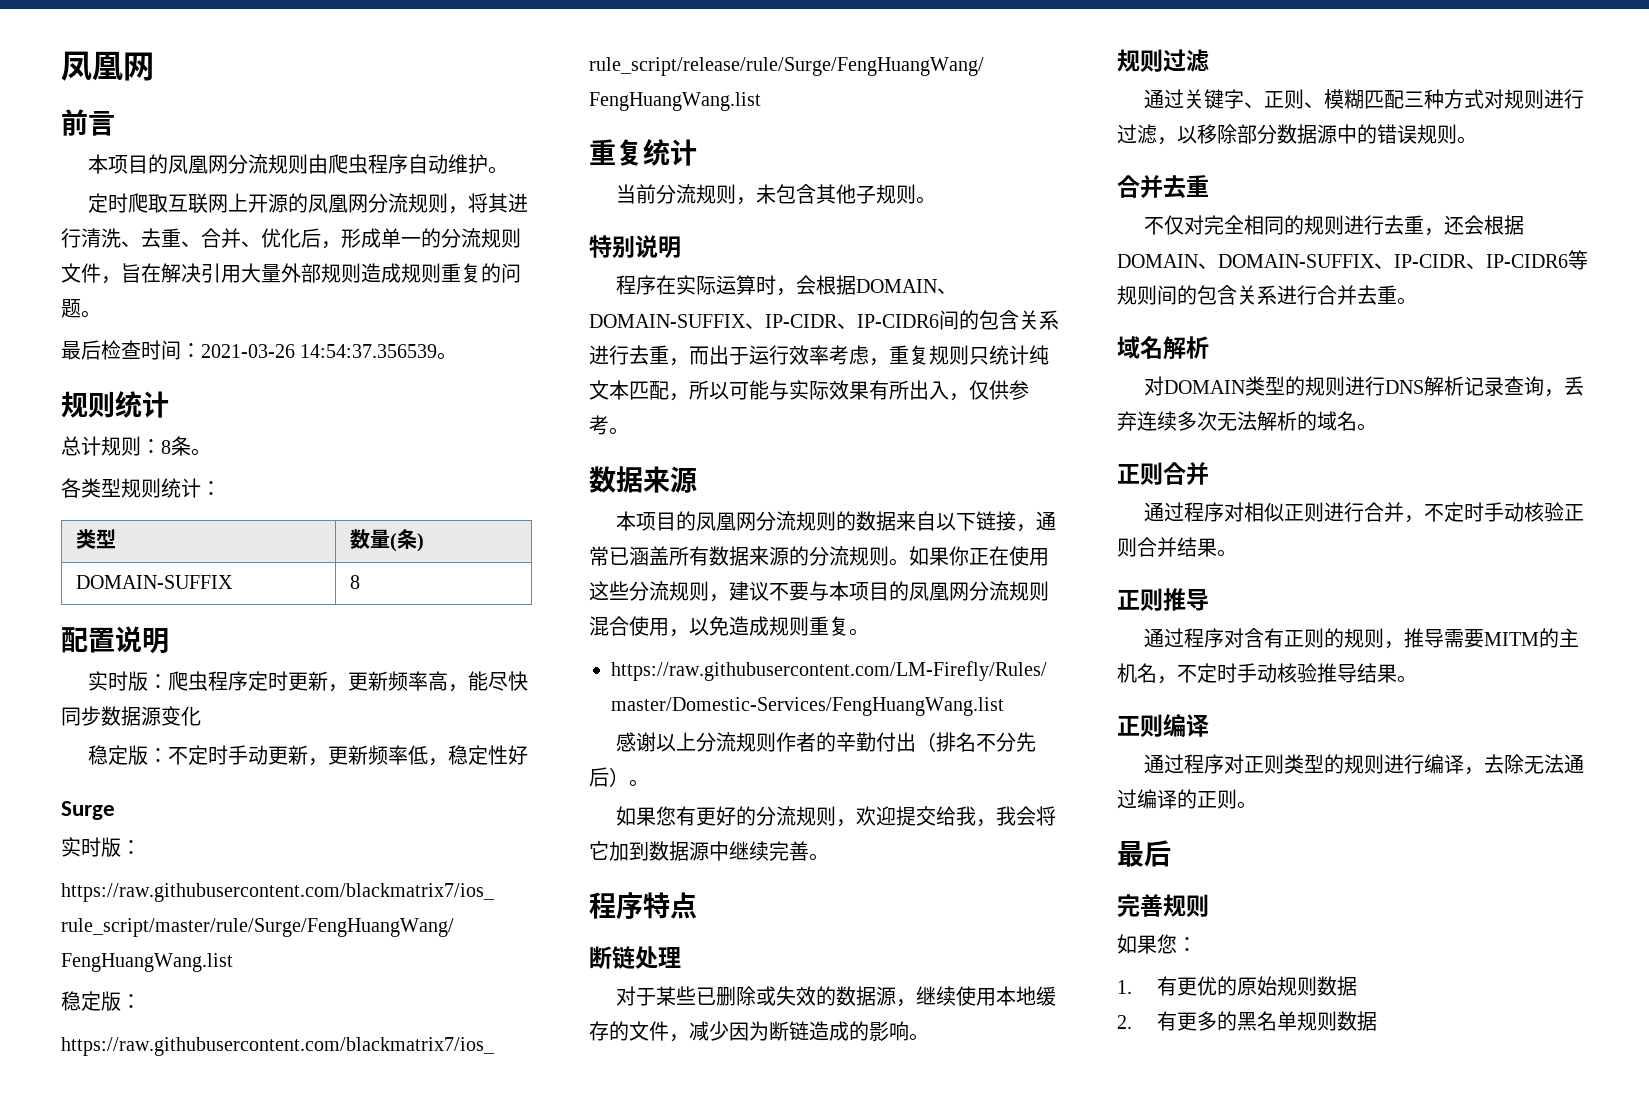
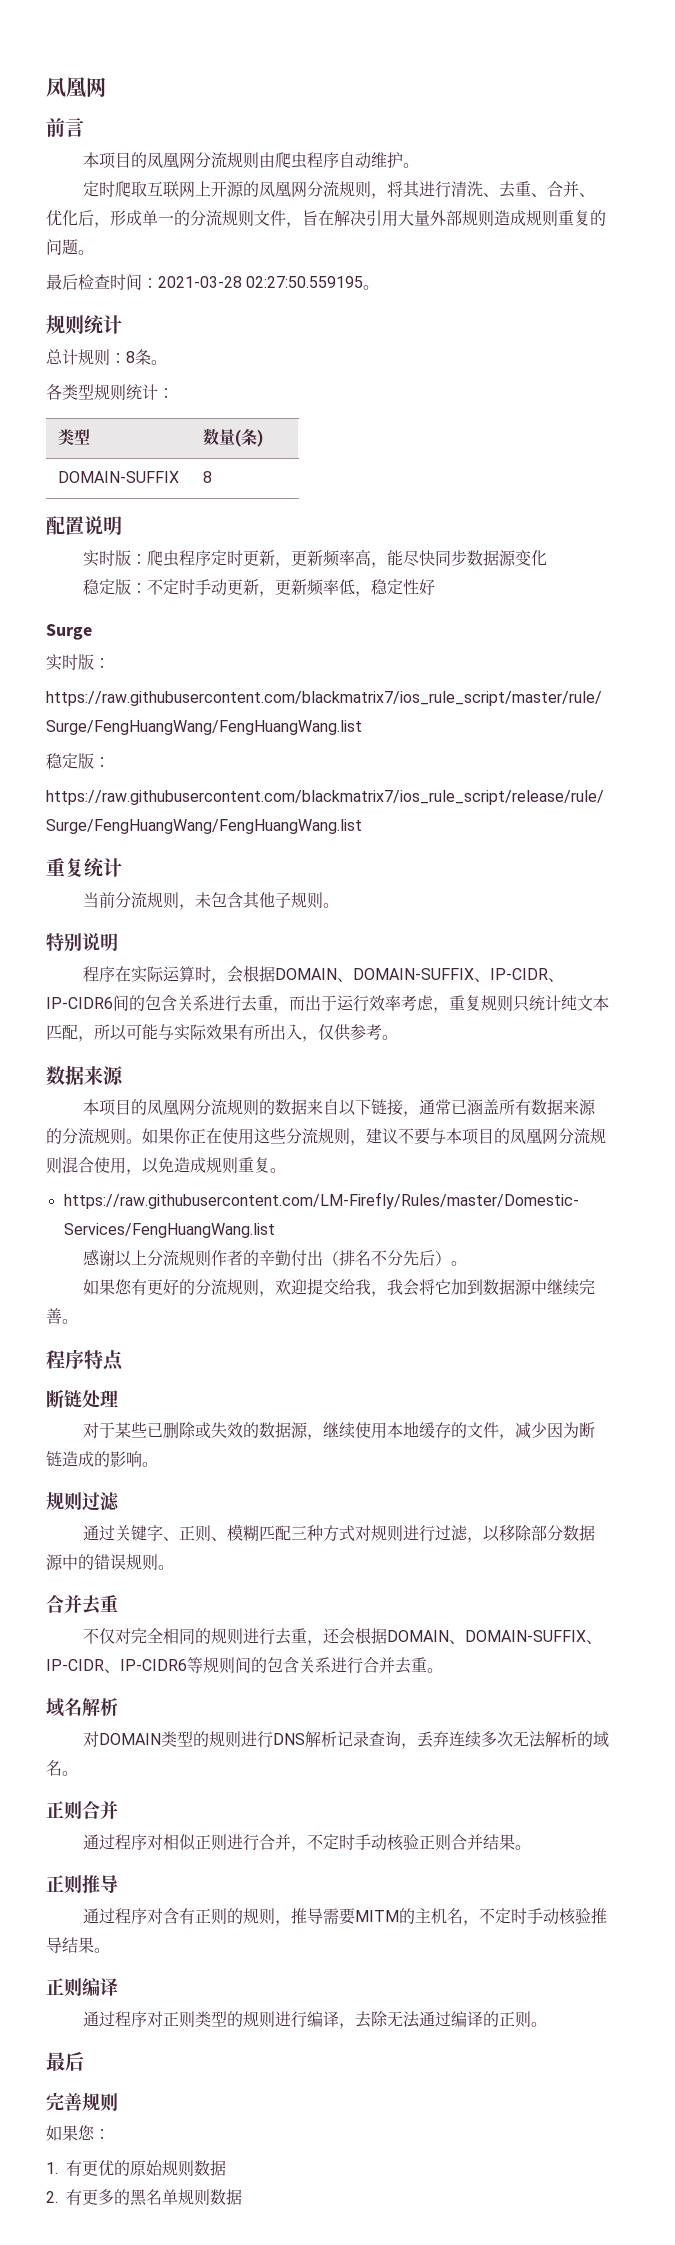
[201,344,438,358] 2021-03-26 14:54:37.356539 -> [158,276,364,288] 2021-03-28 02:27:50.559195

